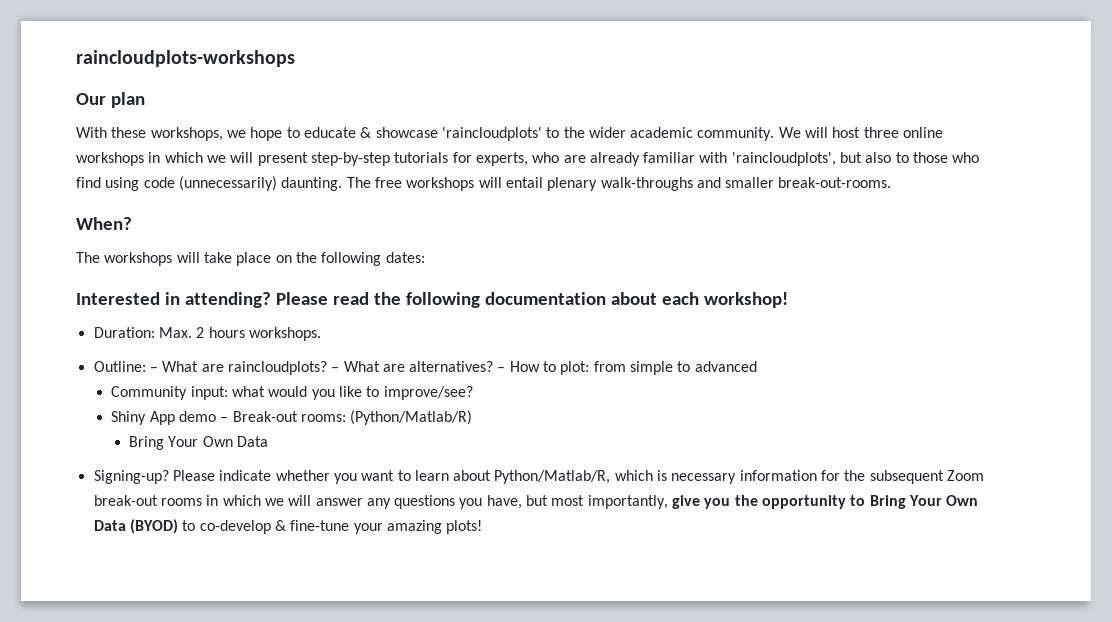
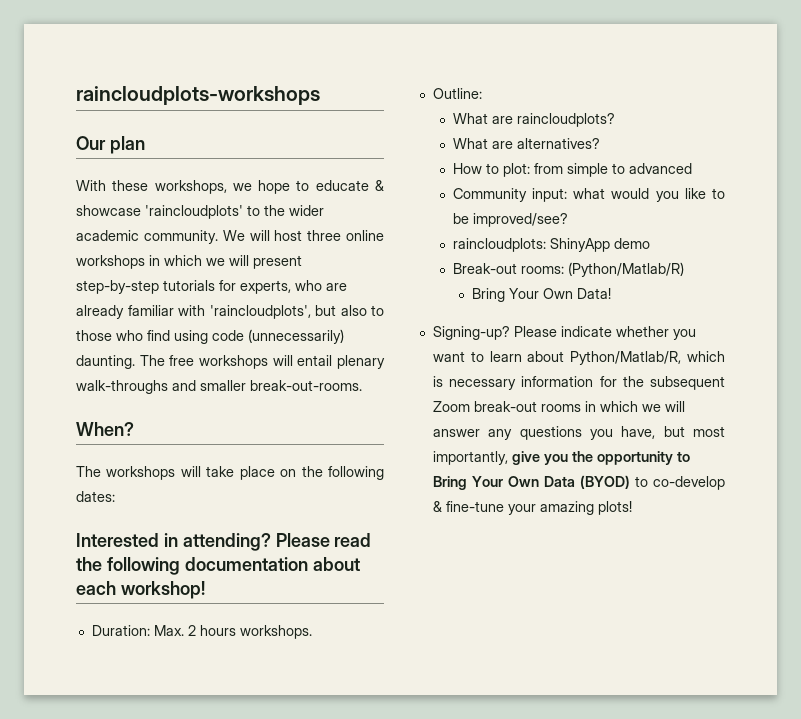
[149,367,158,372] – -> (482, 93) //
[331,367,340,372] – -> (615, 120) //
[497,367,506,372] – -> (600, 143) //
[383,386,473,400] [111,411,175,425] improve/see? // Shiny App -> [452,213,568,227] [452,238,610,252] be improved/see? // raincloudplots: ShinyApp
[220,417,229,422] – -> (650, 243) //
[237,436,269,447] Data -> [577,288,612,299] Data!

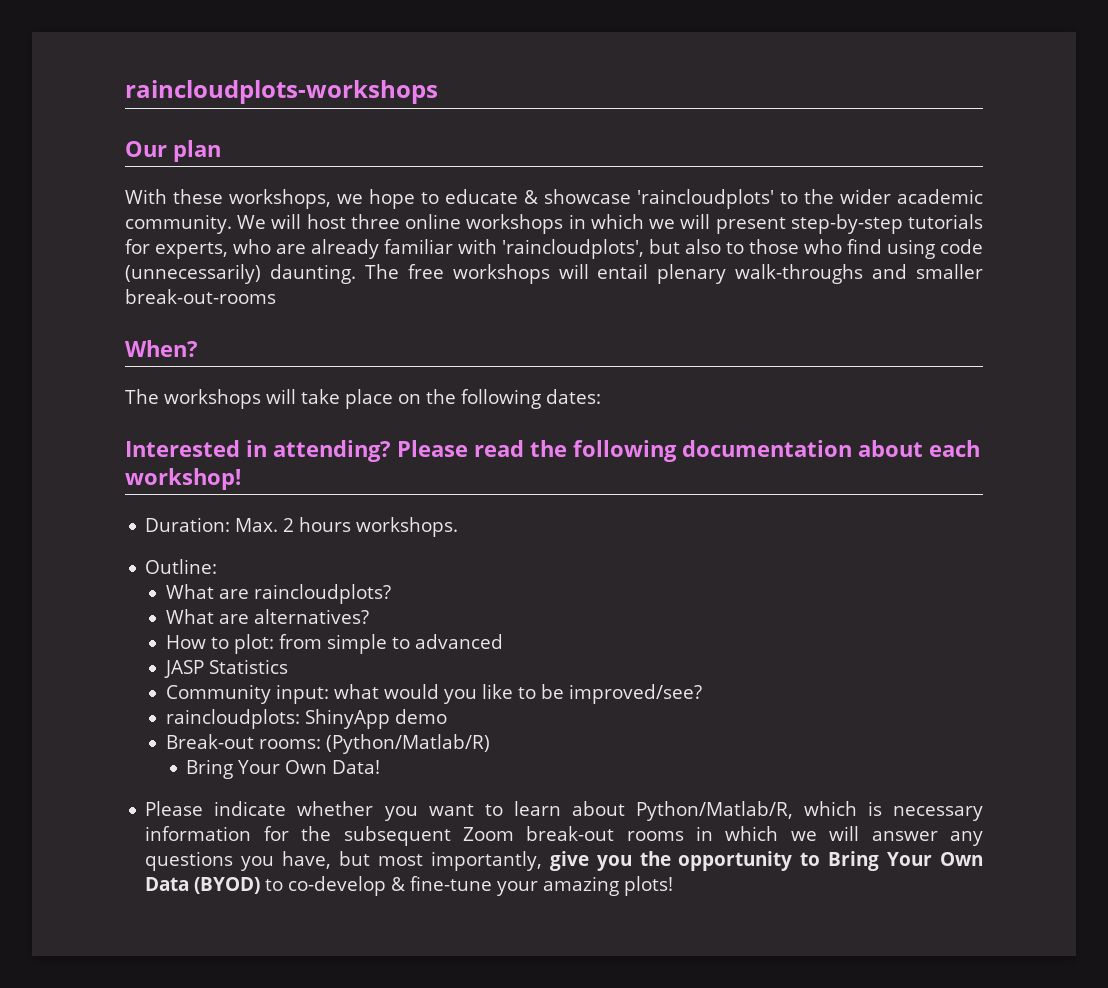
[250,380,362,391] break-out-rooms. -> [125,289,276,304] break-out-rooms
(692, 168) none -> [163,659,288,678] // JASP Statistics
[432,326,510,340] Signing-up? -> (381, 767) none

